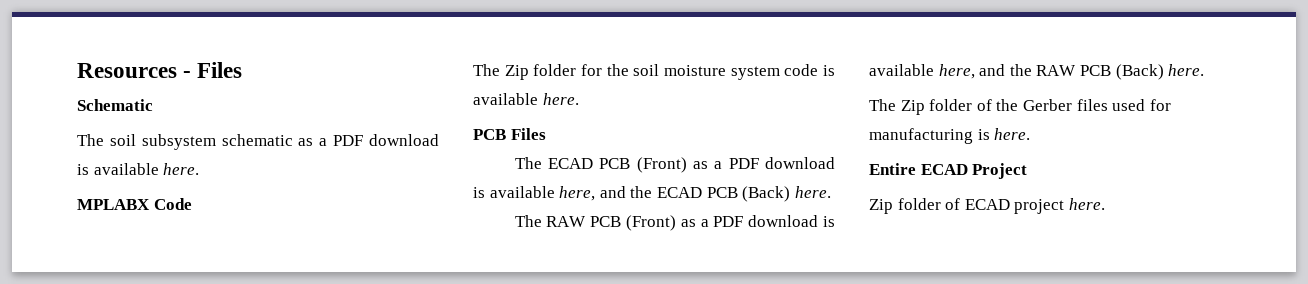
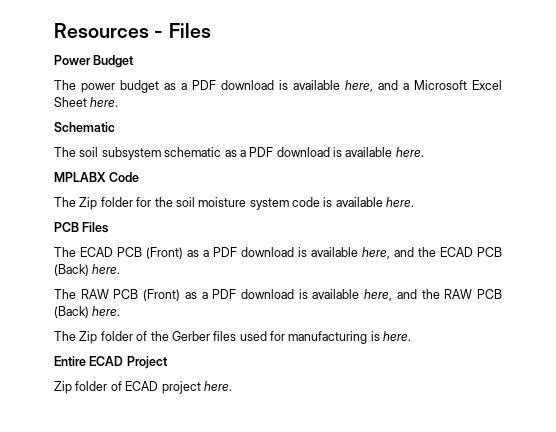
(243, 70) none -> [54,55,135,68] [54,80,502,93] [54,97,119,107] // Power Budget // The power budget as a PDF download is available here, and a Microsoft Excel Sheet here.

